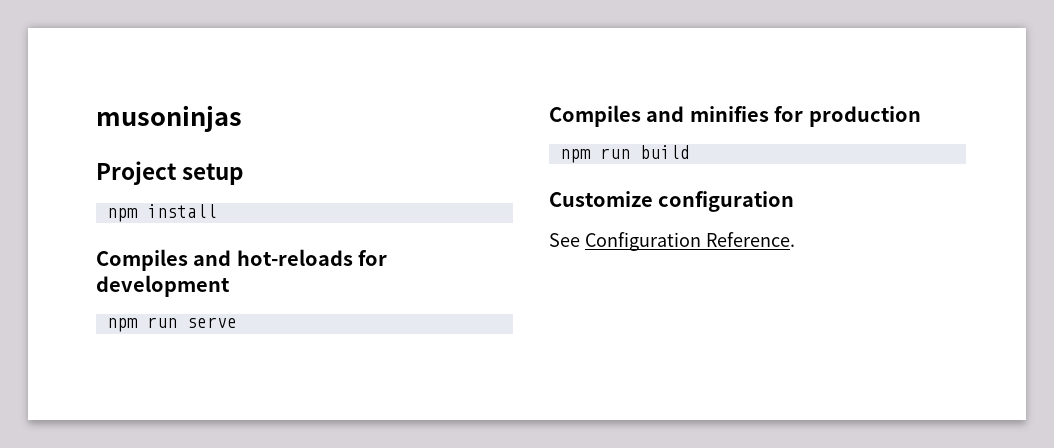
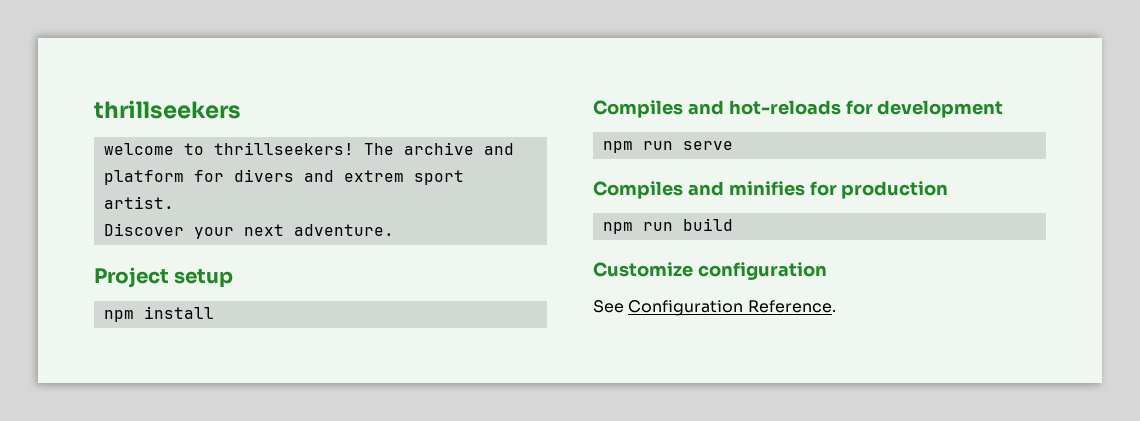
[96,105,242,132] musoninjas -> [94,100,241,119] [103,142,514,155] [103,169,464,185] [103,196,174,209] [103,223,394,239] thrillseekers // welcome to thrillseekers! The archive and platform for divers and extrem sport artist. // Discover your next adventure.

